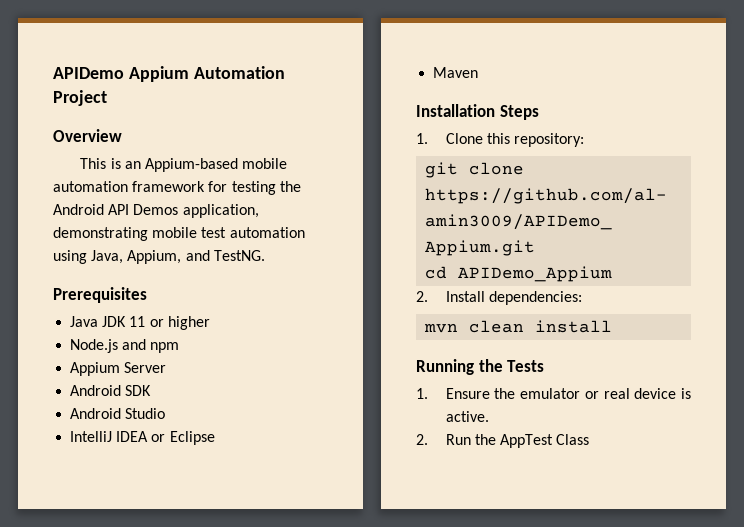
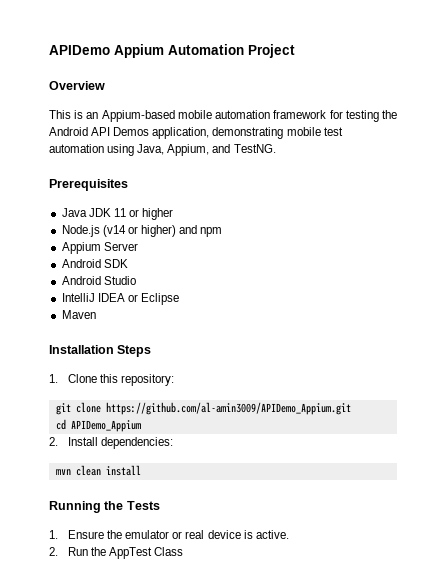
(119, 346) none -> [102,225,176,237] (v14 or higher)

